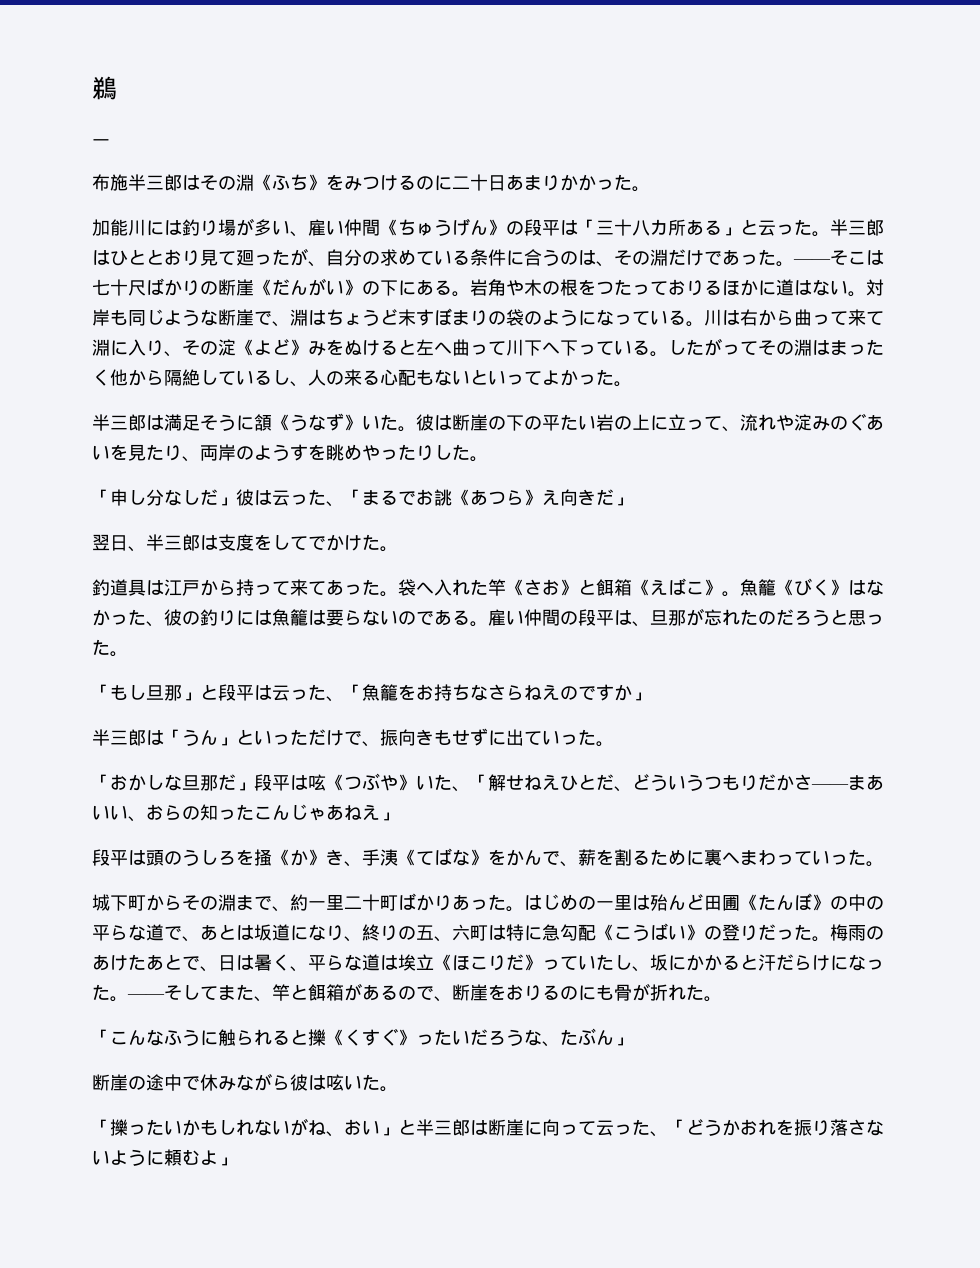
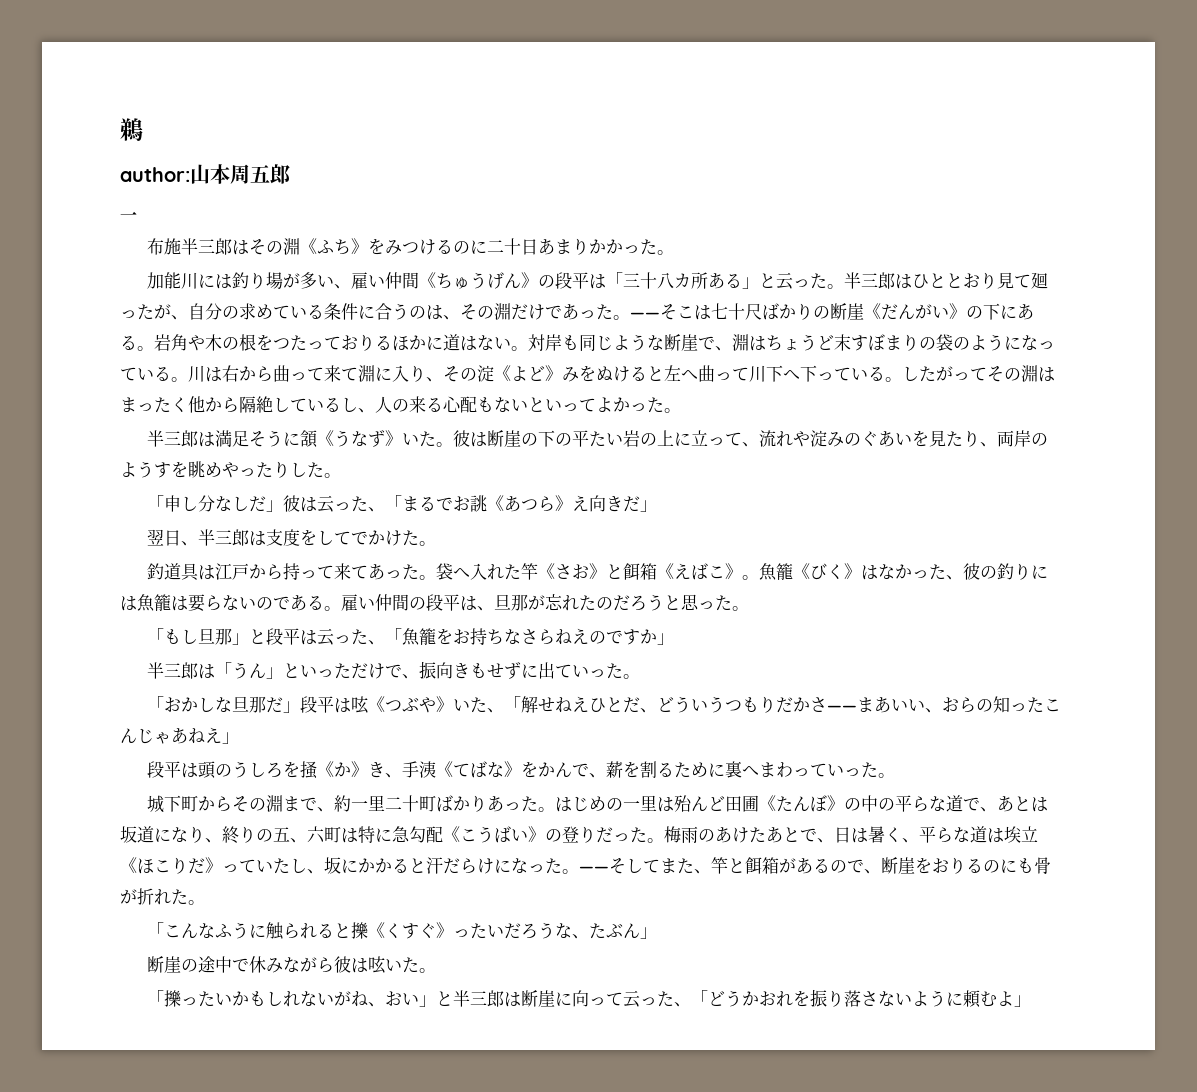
(117, 88) none -> [120,164,290,185] // author:山本周五郎

